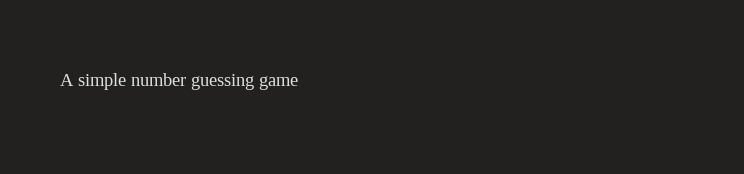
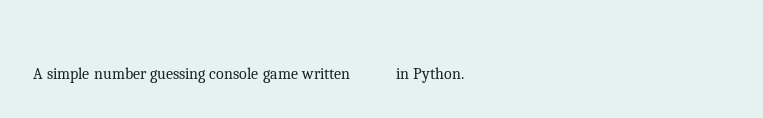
[259,76,298,90] game -> [209,67,465,83] console game written in Python.

